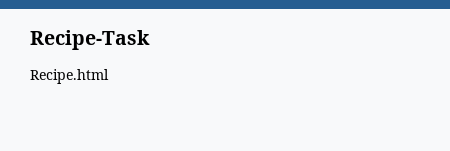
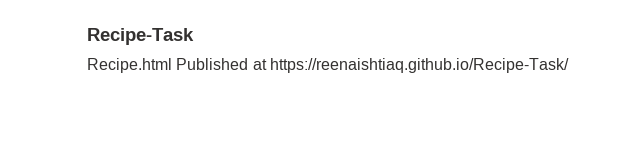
(109, 76) none -> [176,58,569,73] Published at https://reenaishtiaq.github.io/Recipe-Task/

